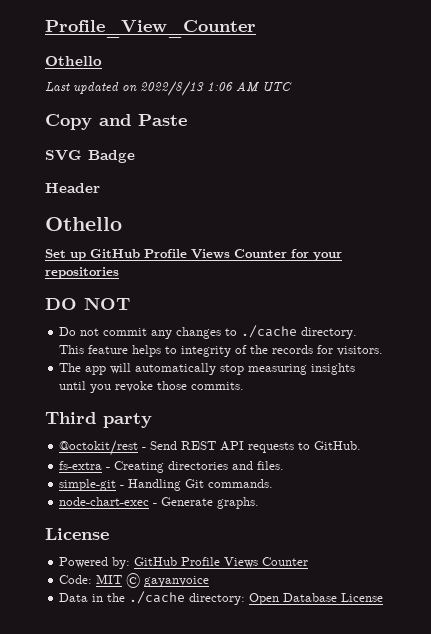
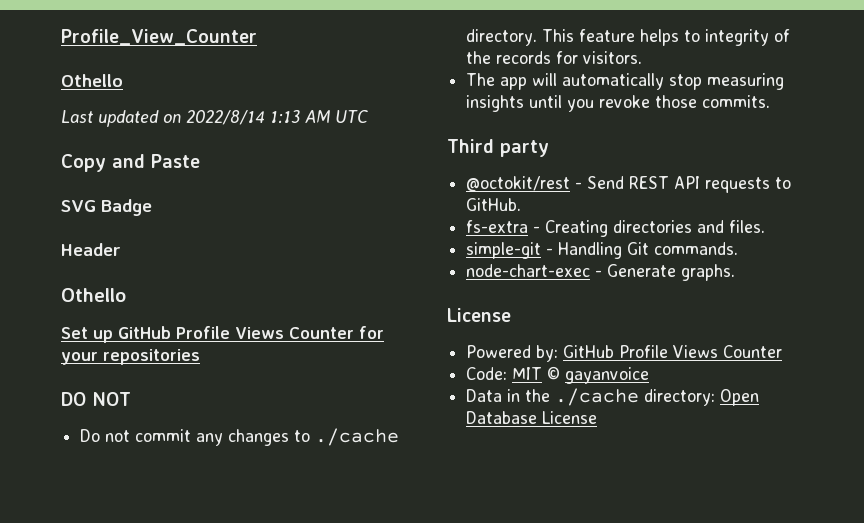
[140,81,233,96] 2022/8/13 1:06 -> [186,110,300,125] 2022/8/14 1:13

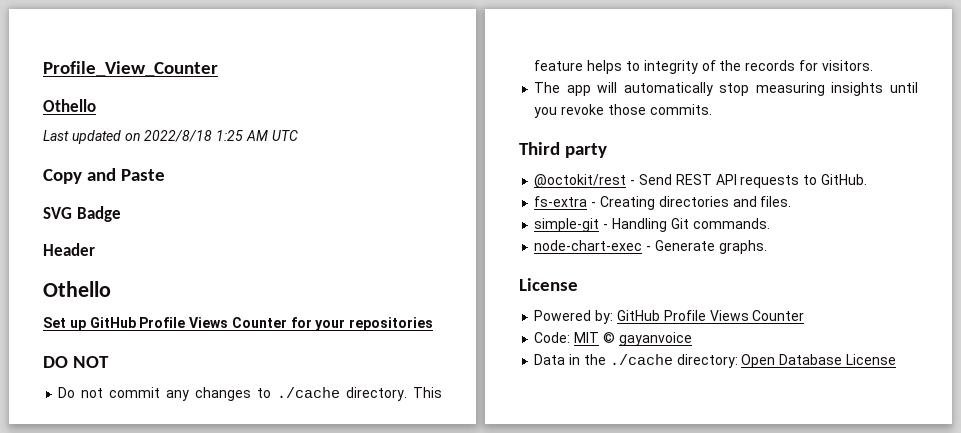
[186,110,300,125] 2022/8/14 1:13 -> [144,130,244,142] 2022/8/18 1:25

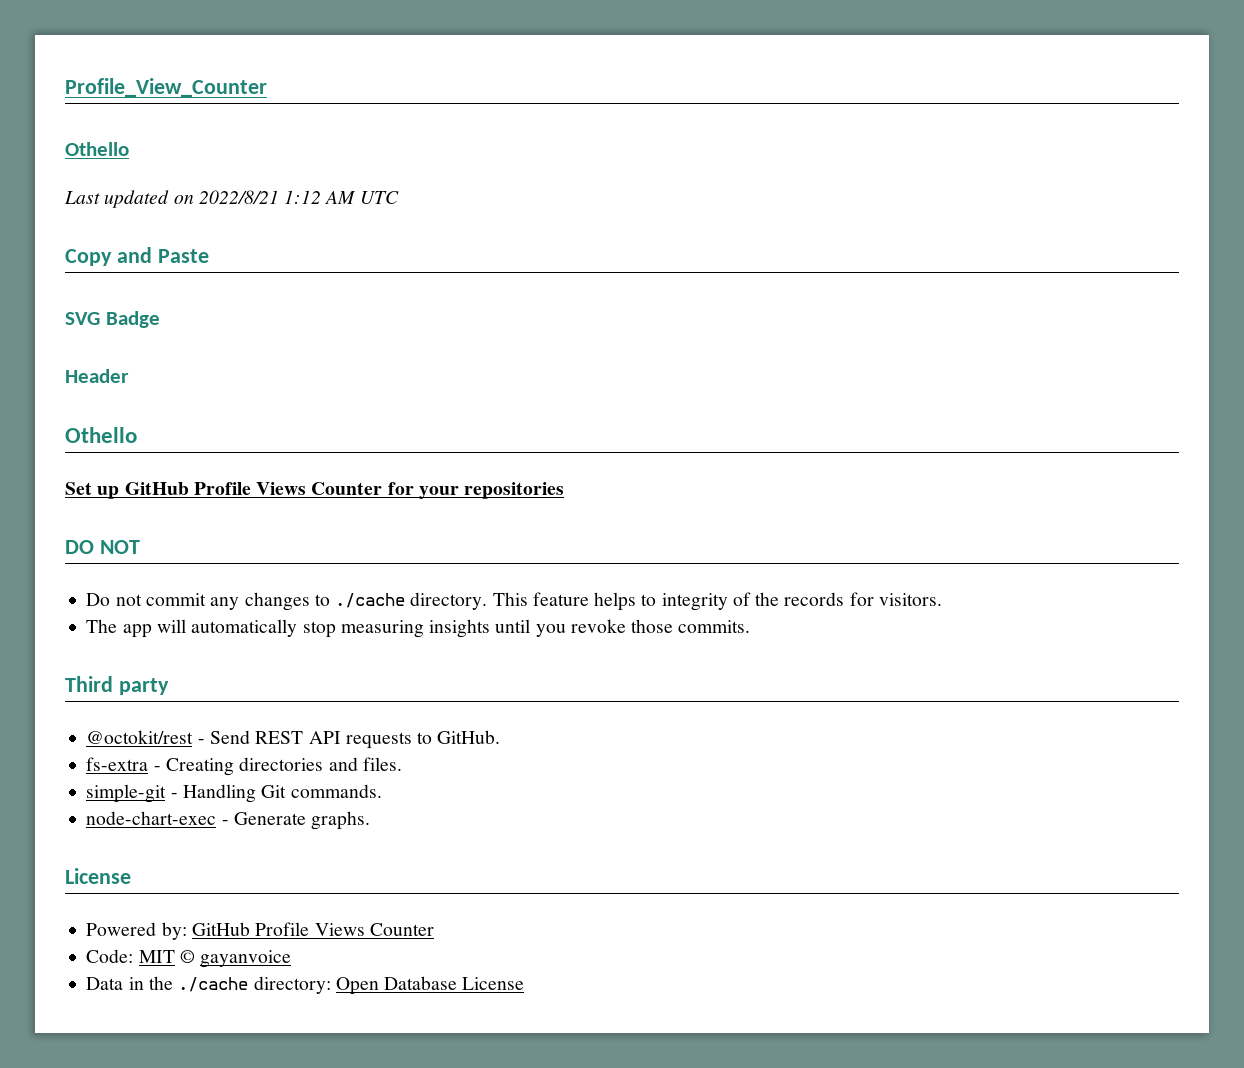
[144,130,244,142] 2022/8/18 1:25 -> [198,190,322,204] 2022/8/21 1:12

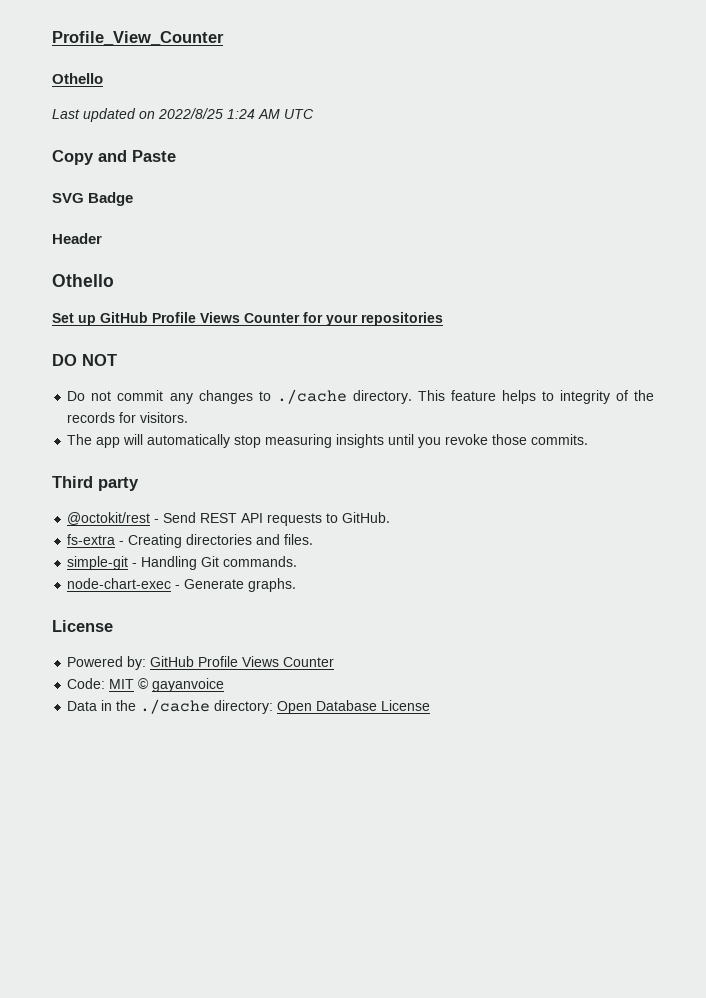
[198,190,322,204] 2022/8/21 1:12 -> [158,108,255,119] 2022/8/25 1:24

